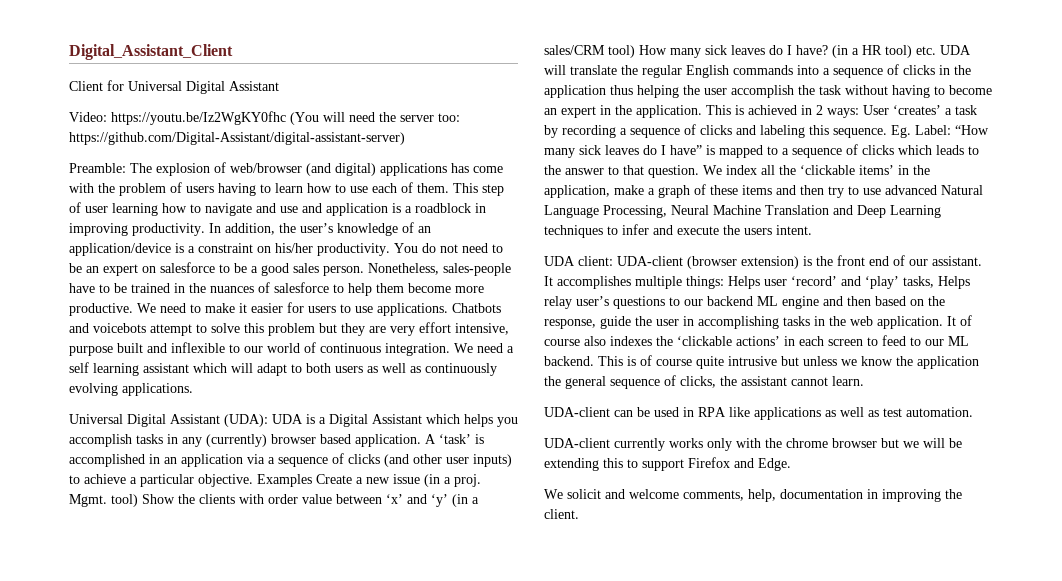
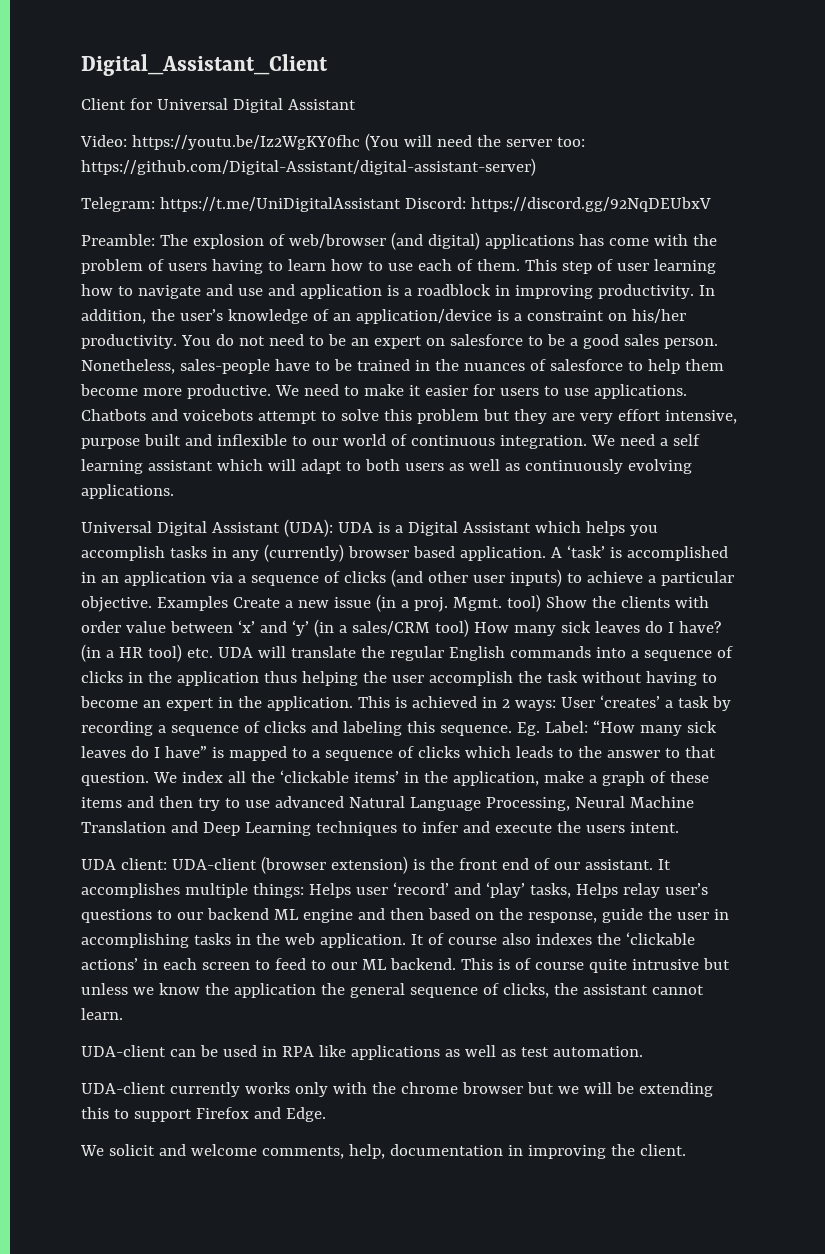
(405, 138) none -> [81,197,711,212] // Telegram: https://t.me/UniDigitalAssistant Discord: https://discord.gg/92NqDEUbxV

